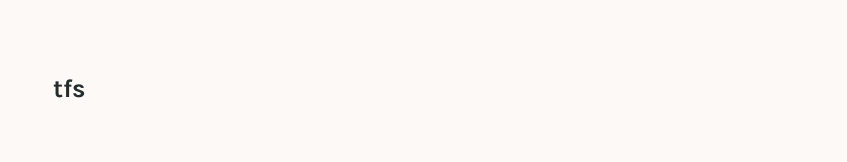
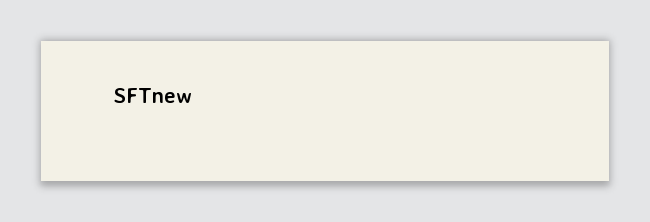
[53,79,85,98] tfs -> [113,88,192,103] SFTnew

